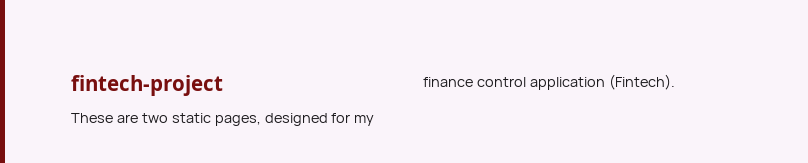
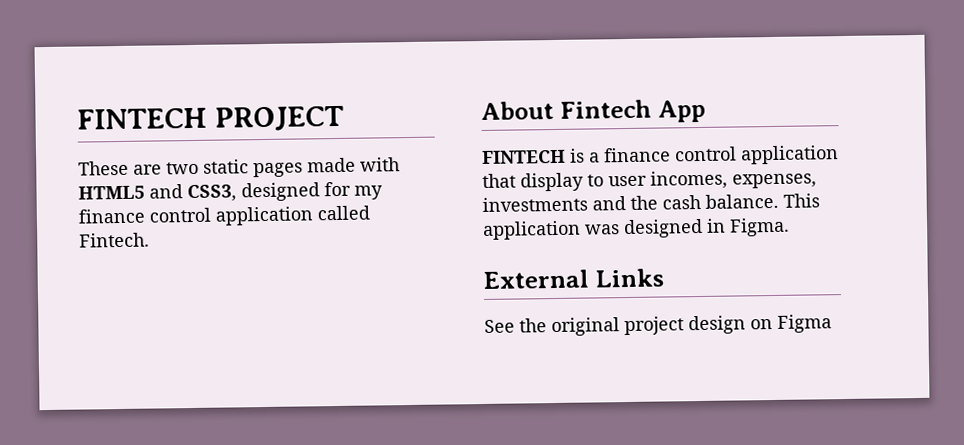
[71,75,223,96] fintech-project -> [77,105,344,132] FINTECH PROJECT
[214,115,261,126] pages, -> [253,157,400,178] [78,184,237,203] pages made with HTML5 and CSS3,
[608,74,675,90] (Fintech). -> [317,205,370,221] [79,232,150,248] [481,99,706,123] [482,145,839,165] [482,170,817,192] [482,193,820,212] [482,217,790,240] [483,268,664,289] [484,314,832,337] called Fintech. // About Fintech App // FINTECH is a finance control application that display to user incomes, expenses, investments and the cash balance. This application was designed in Figma. // External Links // See the original project design on Figma

